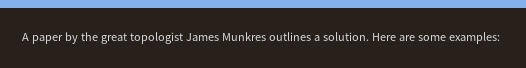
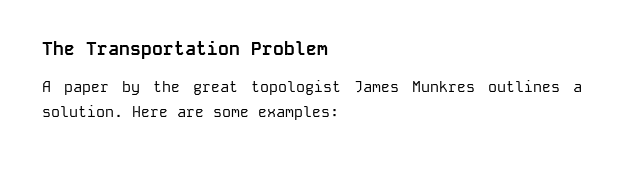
(22, 37) none -> [42,40,328,59] The Transportation Problem //

